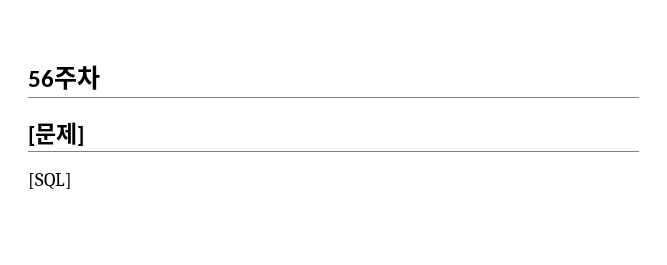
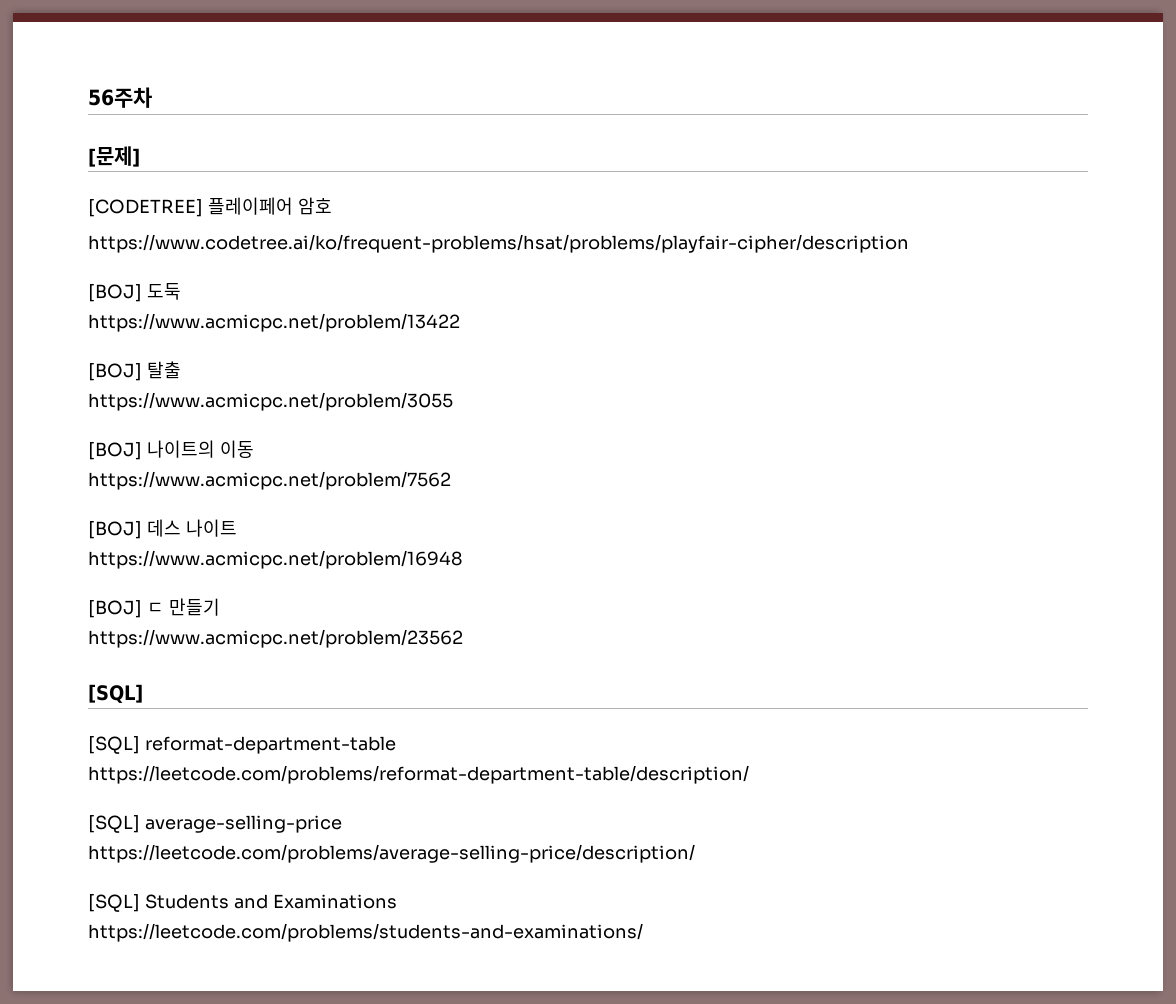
[28,173,72,190] [SQL] -> [88,197,332,217] [88,234,909,253] [88,283,181,302] [88,313,460,332] [88,361,181,381] [88,392,453,411] [88,440,254,460] [88,471,451,490] [88,519,237,539] [88,550,462,569] [88,598,220,618] [88,629,463,648] [88,684,143,703] [88,736,396,754] [88,765,749,784] [88,815,342,833] [88,844,695,863] [88,894,397,912] [88,923,643,942] [CODETREE] 플레이페어 암호 // https://www.codetree.ai/ko/frequent-problems/hsat/problems/playfair-cipher/description // [BOJ] 도둑 // https://www.acmicpc.net/problem/13422 // [BOJ] 탈출 // https://www.acmicpc.net/problem/3055 // [BOJ] 나이트의 이동 // https://www.acmicpc.net/problem/7562 // [BOJ] 데스 나이트 // https://www.acmicpc.net/problem/16948 // [BOJ] ㄷ 만들기 // https://www.acmicpc.net/problem/23562 // [SQL] // [SQL] reformat-department-table // https://leetcode.com/problems/reformat-department-table/description/ // [SQL] average-selling-price // https://leetcode.com/problems/average-selling-price/description/ // [SQL] Students and Examinations // https://leetcode.com/problems/students-and-examinations/

